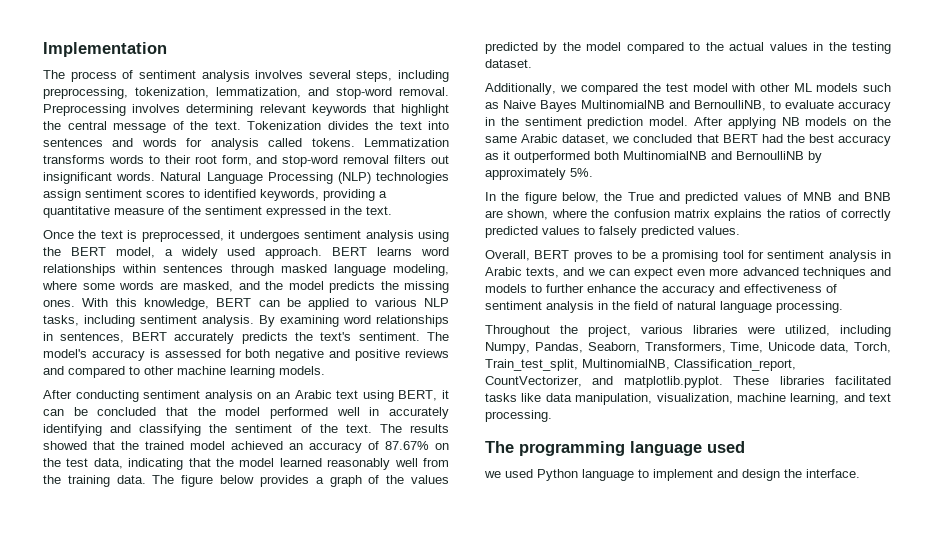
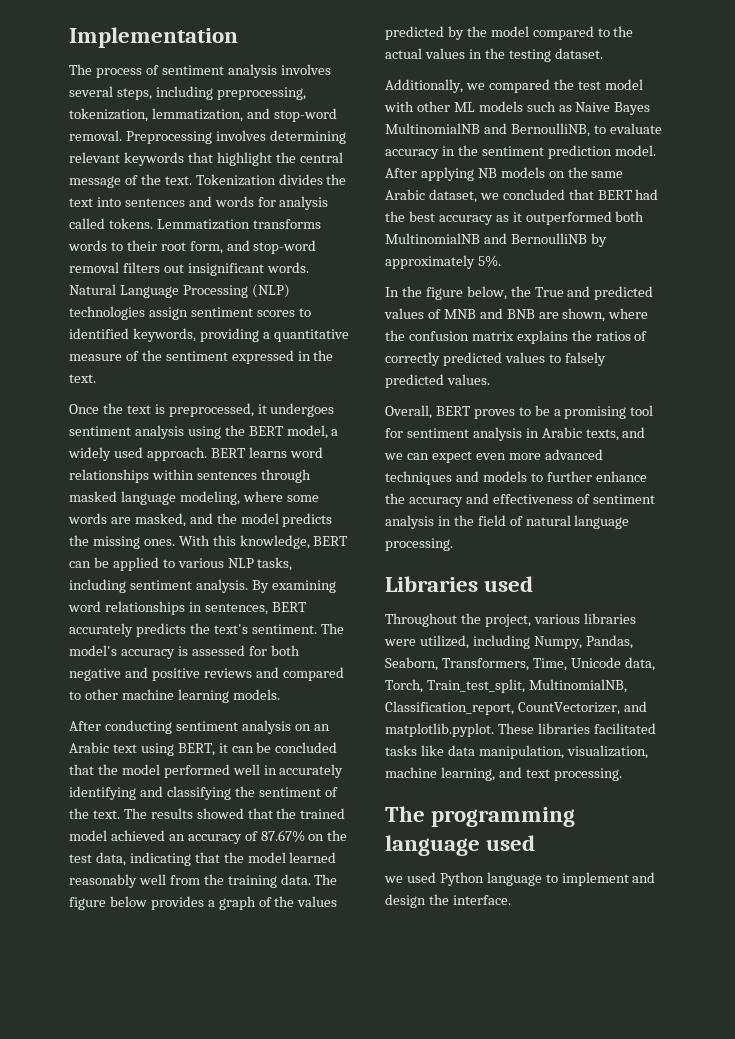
(843, 307) none -> [385,576,534,592] // Libraries used

